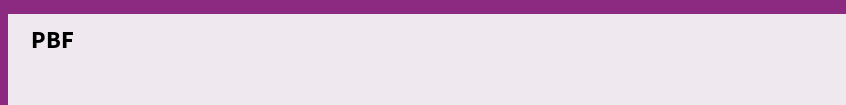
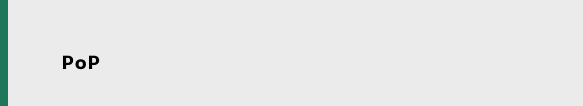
[31,32,74,48] PBF -> [61,55,100,70] PoP

